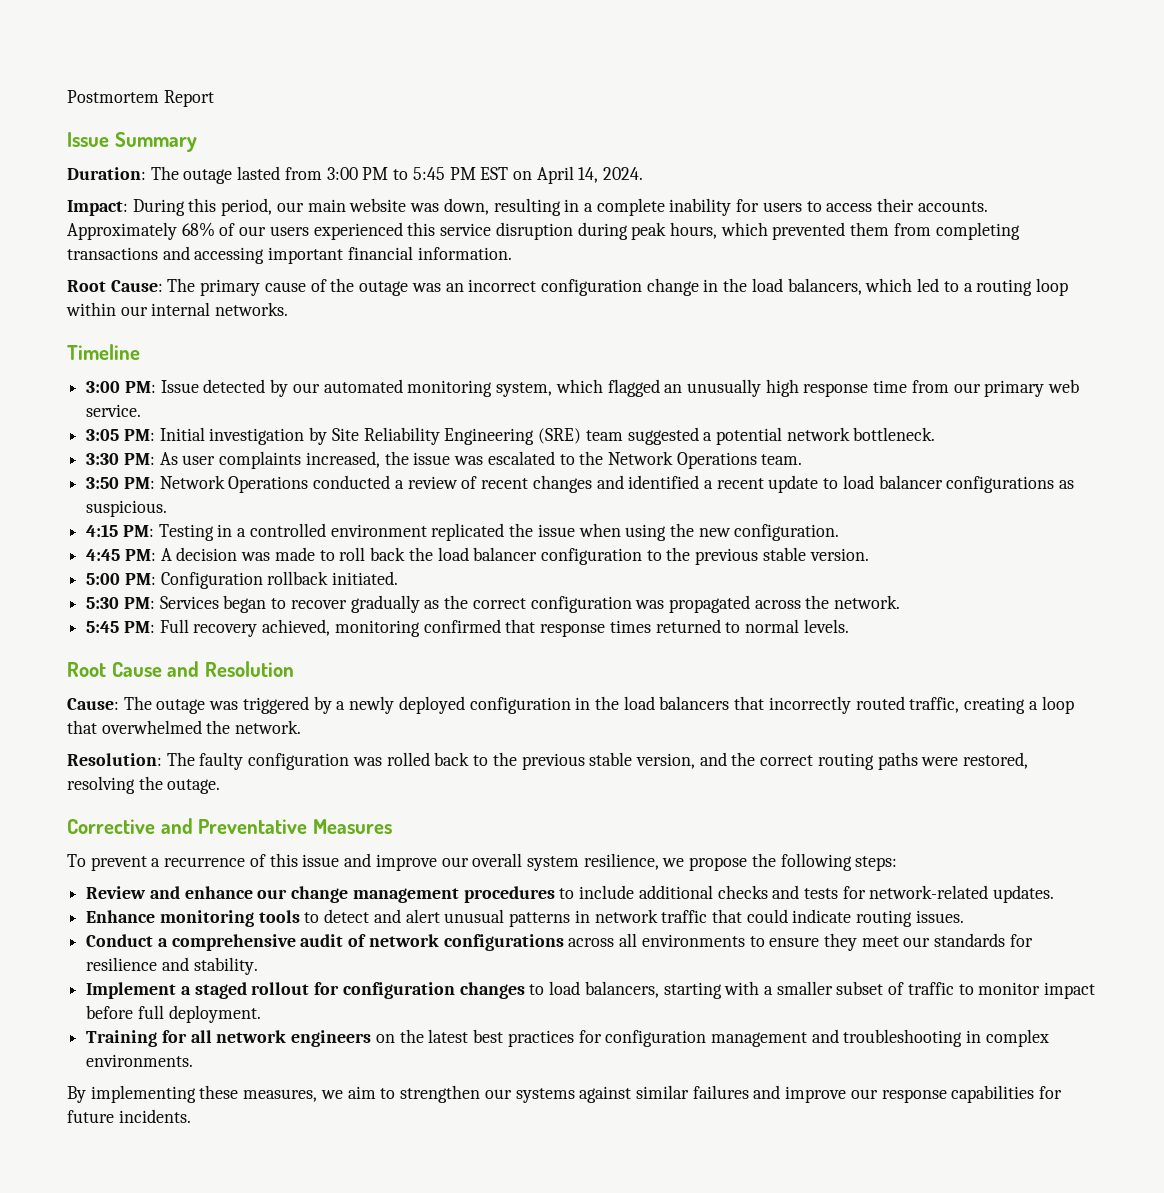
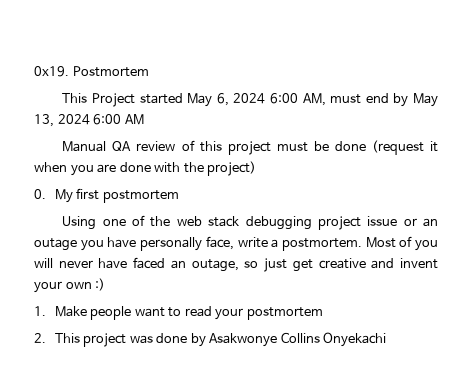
(67, 96) none -> [34,66,69,77] 0x19.
[163,90,214,107] [67,132,197,152] [67,166,644,184] [67,198,988,216] [67,222,1020,240] [67,246,512,264] [67,278,1068,296] [66,302,289,316] [67,344,140,360] [86,379,1080,397] [86,404,142,417] [86,427,936,445] [86,451,803,469] [86,475,1075,493] [86,500,168,517] [86,523,840,541] [86,547,869,565] [86,571,399,589] [86,595,901,613] [86,619,849,637] [67,661,294,677] [67,696,1074,714] [67,720,302,734] [67,752,1029,770] [67,776,221,794] [67,818,392,834] [67,853,898,871] [86,885,1055,903] [86,909,964,927] [86,933,1033,951] [86,957,258,975] [86,981,1096,999] [86,1005,261,1023] [86,1029,1049,1047] [86,1054,194,1067] [67,1085,1063,1103] [67,1109,191,1123] Report // Issue Summary // Duration: The outage lasted from 3:00 PM to 5:45 PM EST on April 14, 2024. // Impact: During this period, our main website was down, resulting in a complete inability for users to access their accounts. Approximately 68% of our users experienced this service disruption during peak hours, which prevented them from completing transactions and accessing important financial information. // Root Cause: The primary cause of the outage was an incorrect configuration change in the load balancers, which led to a routing loop within our internal networks. // Timeline // 3:00 PM: Issue detected by our automated monitoring system, which flagged an unusually high response time from our primary web service. // 3:05 PM: Initial investigation by Site Reliability Engineering (SRE) team suggested a potential network bottleneck. // 3:30 PM: As user complaints increased, the issue was escalated to the Network Operations team. // 3:50 PM: Network Operations conducted a review of recent changes and identified a recent update to load balancer configurations as suspicious. // 4:15 PM: Testing in a controlled environment replicated the issue when using the new configuration. // 4:45 PM: A decision was made to roll back the load balancer configuration to the previous stable version. // 5:00 PM: Configuration rollback initiated. // 5:30 PM: Services began to recover gradually as the correct configuration was propagated across the network. // 5:45 PM: Full recovery achieved, monitoring confirmed that response times returned to normal levels. // Root Cause and Resolution // Cause: The outage was triggered by a newly deployed configuration in the load balancers that incorrectly routed traffic, creating a loop that overwhelmed the network. // Resolution: The faulty configuration was rolled back to the previous stable version, and the correct routing paths were restored, resolving the outage. // Corrective and Preventative Measures // To prevent a recurrence of this issue and improve our overall system resilience, we propose the following steps: // Review and enhance our change management procedures to include additional checks and tests for network-related updates. // Enhance monitoring tools to detect and alert unusual patterns in network traffic that could indicate routing issues. // Conduct a comprehensive audit of network configurations across all environments to ensure they meet our standards for resilience and stability. // Implement a staged rollout for configuration changes to load balancers, starting with a smaller subset of traffic to monitor impact before full deployment. // Training for all network engineers on the latest best practices for configuration management and troubleshooting in complex environments. // By implementing these measures, we aim to strengthen our systems against similar failures and improve our response capabilities for future incidents. -> [62,93,439,107] [34,114,144,127] [62,140,439,155] [34,161,257,176] [34,188,179,203] [62,215,438,230] [34,236,438,251] [34,257,439,272] [34,278,106,293] [34,306,323,320] [34,332,387,347] // This Project started May 6, 2024 6:00 AM, must end by May 13, 2024 6:00 AM // Manual QA review of this project must be done (request it when you are done with the project) // 0. My first postmortem // Using one of the web stack debugging project issue or an outage you have personally face, write a postmortem. Most of you will never have faced an outage, so just get creative and invent your own :) // 1. Make people want to read your postmortem // 2. This project was done by Asakwonye Collins Onyekachi

